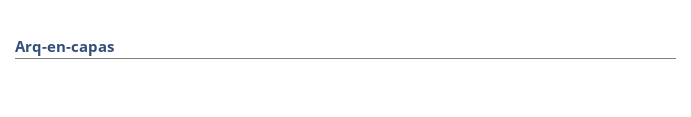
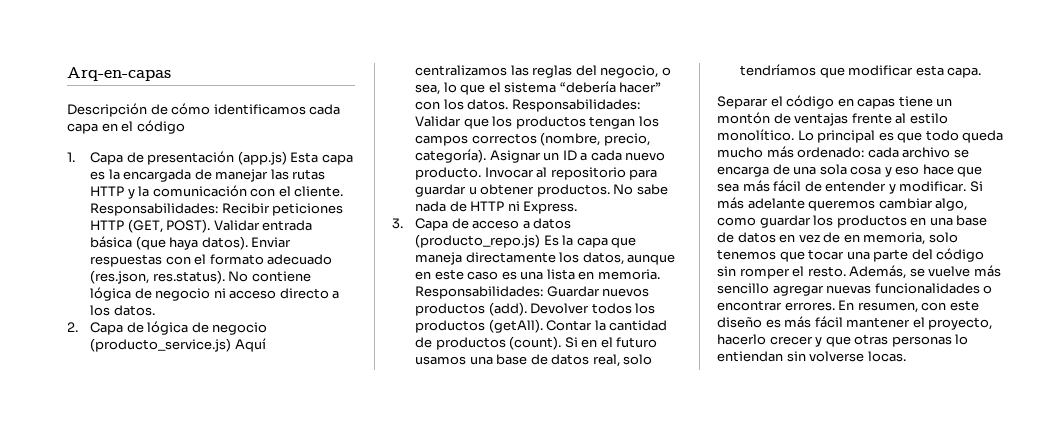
(114, 48) none -> [67,103,341,117] [67,120,185,134] [67,151,353,165] [90,169,326,182] [90,185,344,199] [90,203,344,216] [90,219,313,233] [90,236,292,250] [90,254,333,267] [90,270,311,284] [90,287,340,301] [90,305,155,316] [67,321,268,335] [90,338,266,352] [415,65,671,78] [415,81,662,95] [415,99,640,112] [415,116,659,129] [415,132,650,146] [415,149,666,163] [415,167,658,180] [415,184,668,197] [415,201,578,214] [392,218,572,231] [415,234,637,248] [415,252,676,265] [415,269,660,280] [415,286,650,299] [415,302,656,316] [415,319,668,333] [415,336,658,350] [415,354,653,367] [740,64,982,78] [717,95,953,109] [717,112,948,126] [717,129,1004,143] [717,146,969,158] [717,164,983,177] [717,180,983,194] [717,197,968,211] [717,215,988,228] [717,232,958,245] [717,248,985,262] [717,265,1001,279] [717,283,993,296] [717,300,979,313] [717,316,993,330] [717,334,969,347] [717,351,906,362] // Descripción de cómo identificamos cada capa en el código // 1. Capa de presentación (app.js) Esta capa es la encargada de manejar las rutas HTTP y la comunicación con el cliente. Responsabilidades: Recibir peticiones HTTP (GET, POST). Validar entrada básica (que haya datos). Enviar respuestas con el formato adecuado (res.json, res.status). No contiene lógica de negocio ni acceso directo a los datos. // 2. Capa de lógica de negocio (producto_service.js) Aquí centralizamos las reglas del negocio, o sea, lo que el sistema “debería hacer” con los datos. Responsabilidades: Validar que los productos tengan los campos correctos (nombre, precio, categoría). Asignar un ID a cada nuevo producto. Invocar al repositorio para guardar u obtener productos. No sabe nada de HTTP ni Express. // 3. Capa de acceso a datos (producto_repo.js) Es la capa que maneja directamente los datos, aunque en este caso es una lista en memoria. Responsabilidades: Guardar nuevos productos (add). Devolver todos los productos (getAll). Contar la cantidad de productos (count). Si en el futuro usamos una base de datos real, solo tendríamos que modificar esta capa. // Separar el código en capas tiene un montón de ventajas frente al estilo monolítico. Lo principal es que todo queda mucho más ordenado: cada archivo se encarga de una sola cosa y eso hace que sea más fácil de entender y modificar. Si más adelante queremos cambiar algo, como guardar los productos en una base de datos en vez de en memoria, solo tenemos que tocar una parte del código sin romper el resto. Además, se vuelve más sencillo agregar nuevas funcionalidades o encontrar errores. En resumen, con este diseño es más fácil mantener el proyecto, hacerlo crecer y que otras personas lo entiendan sin volverse locas.

